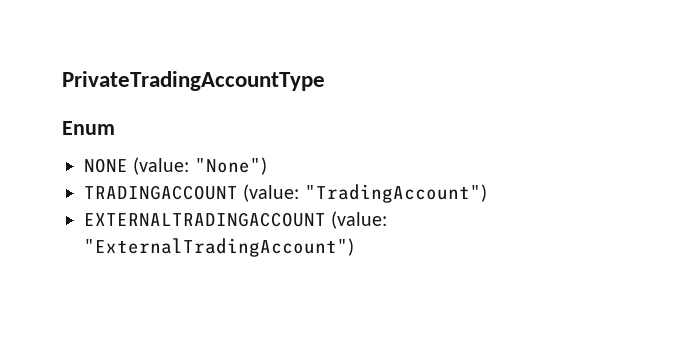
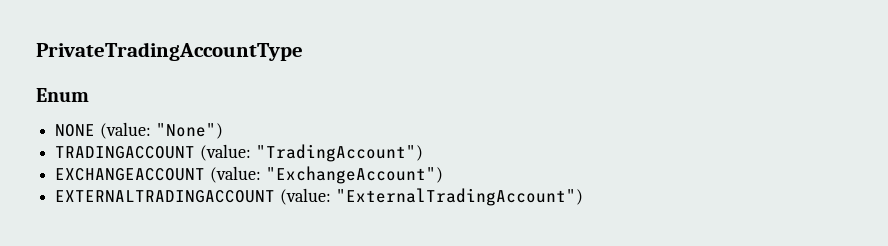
(487, 193) none -> [55,166,443,184] // EXCHANGEACCOUNT (value: "ExchangeAccount")

